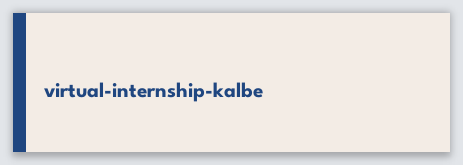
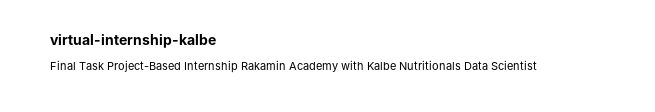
(263, 92) none -> [50,60,537,73] // Final Task Project-Based Internship Rakamin Academy with Kalbe Nutritionals Data Scientist

